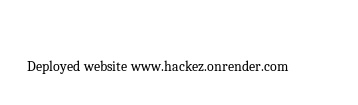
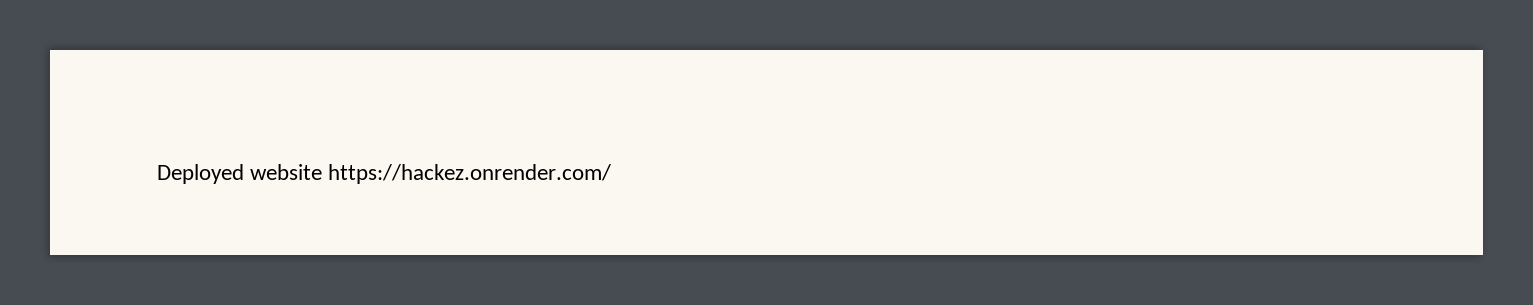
[129,60,289,72] www.hackez.onrender.com -> [328,164,612,184] https://hackez.onrender.com/

